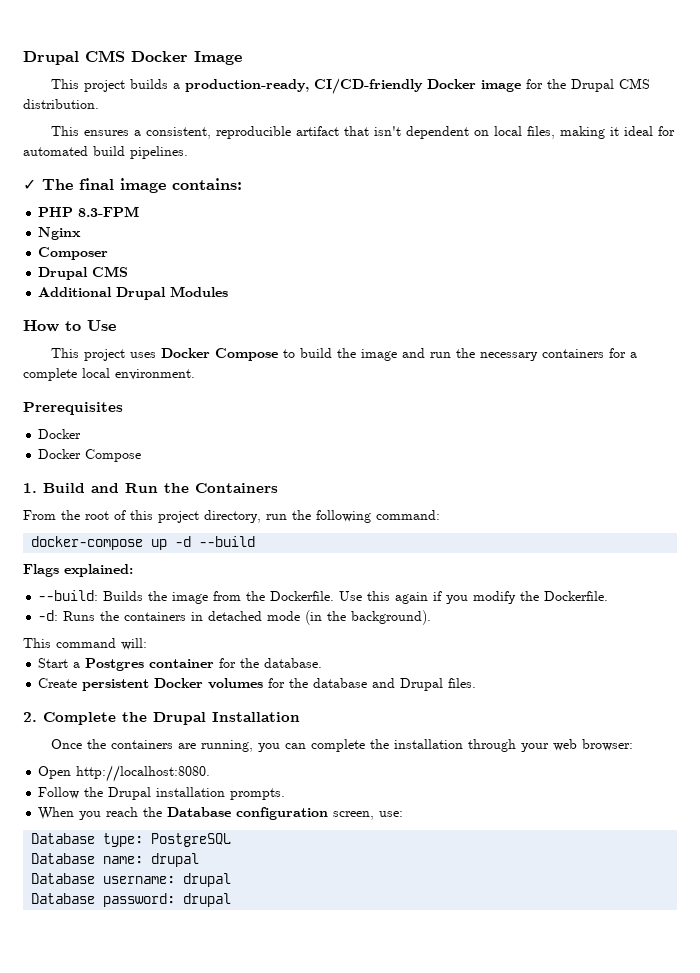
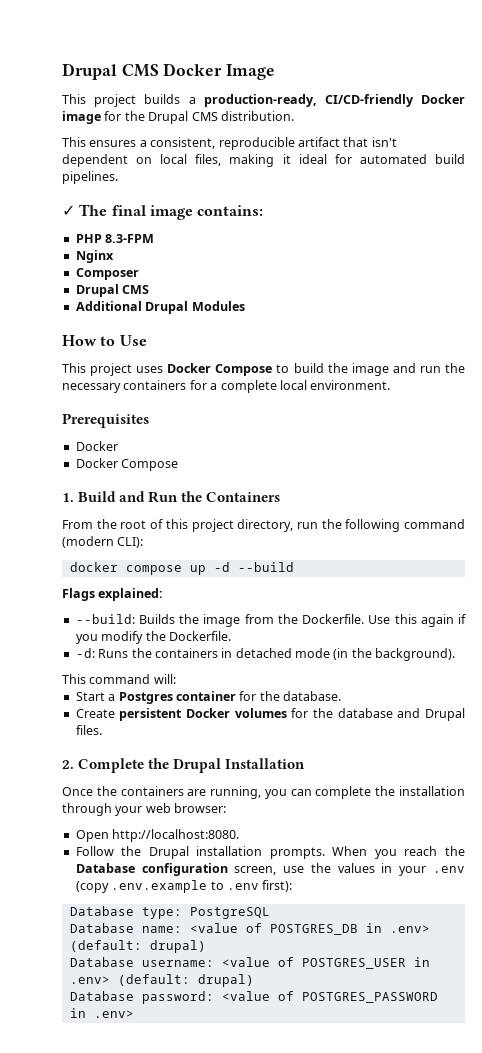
[376,510,440,520] [31,536,144,550] command: // docker-compose -> [403,519,465,529] [62,536,144,548] [69,562,182,575] command (modern CLI): // docker compose
(286, 794) // -> (325, 853) none
[379,811,404,817] use: -> [283,863,465,876] [75,880,293,893] use the values in your .env (copy .env.example to .env first):
[151,853,200,867] [31,873,232,887] [31,893,232,907] drupal // Database username: drupal // Database password: drupal -> [189,923,430,935] [69,940,206,953] [69,957,430,969] [69,974,254,987] [69,991,438,1004] [69,1008,134,1018] <value of POSTGRES_DB in .env> (default: drupal) // Database username: <value of POSTGRES_USER in .env> (default: drupal) // Database password: <value of POSTGRES_PASSWORD in .env>

